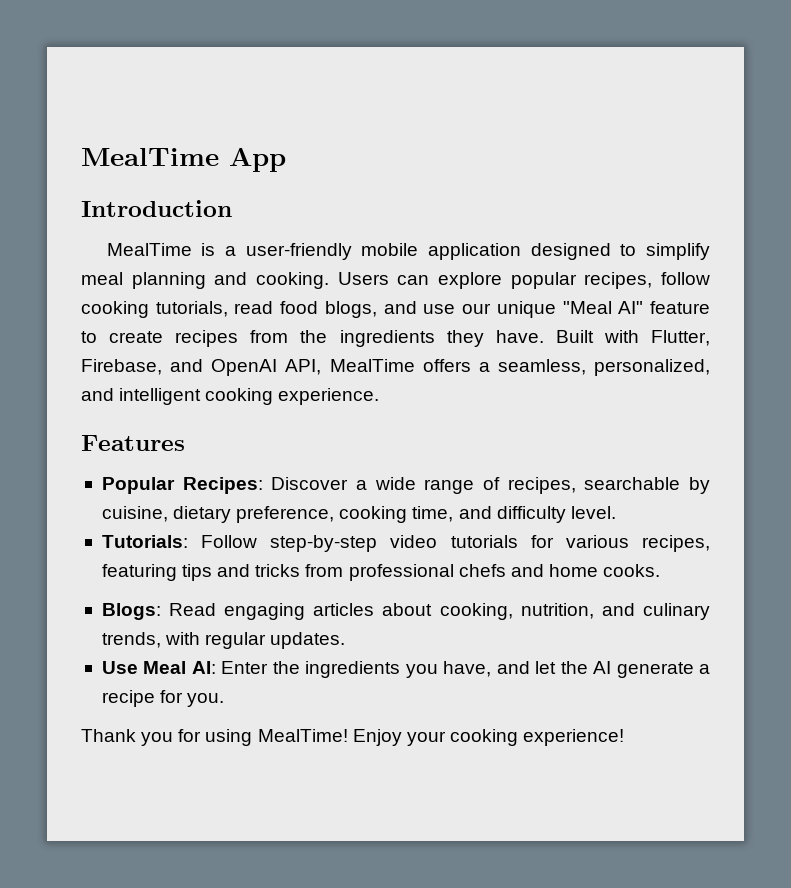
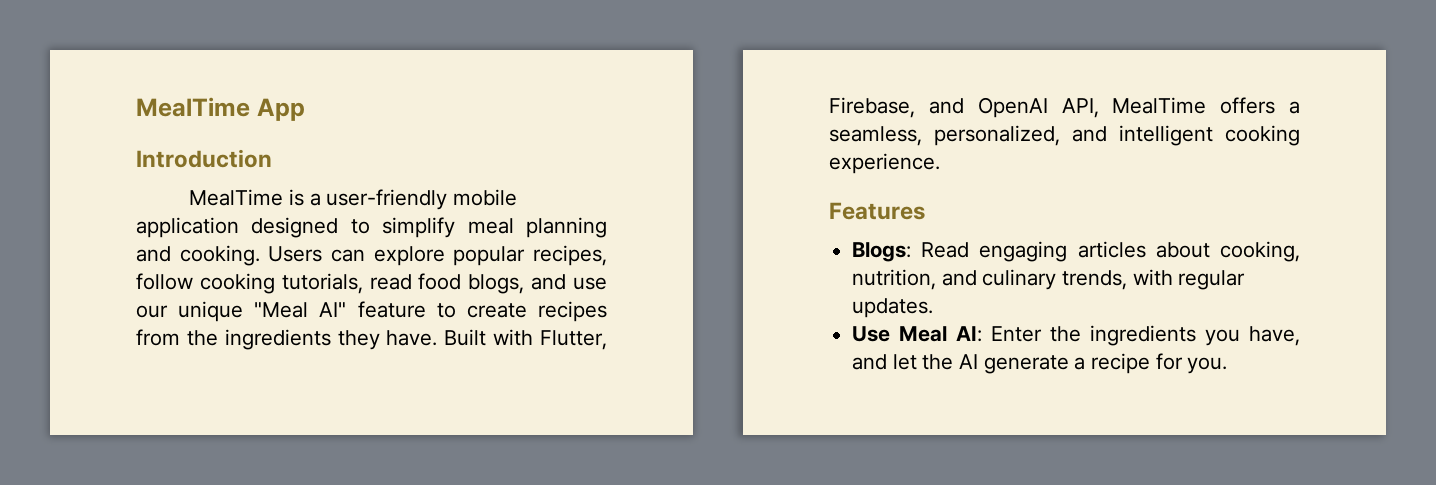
[101,477,711,494] [101,506,616,523] [101,535,710,552] [101,564,661,581] // Popular Recipes: Discover a wide range of recipes, searchable by cuisine, dietary preference, cooking time, and difficulty level. // Tutorials: Follow step-by-step video tutorials for various recipes, featuring tips and tricks from professional chefs and home cooks. -> (925, 211) none
[81,729,625,746] // Thank you for using MealTime! Enjoy your cooking experience! -> (1228, 365) none

